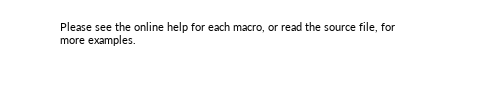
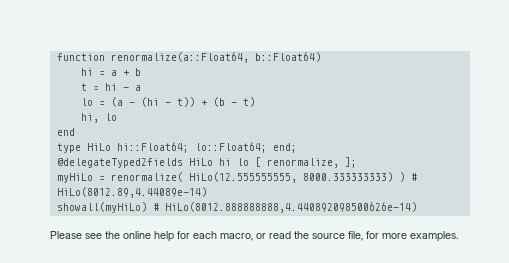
(60, 26) none -> [56,52,321,63] [80,68,141,76] [80,83,141,91] [80,97,255,107] [80,113,117,123] [56,128,75,136] [56,142,297,153] [56,157,357,168] [56,172,417,183] [56,187,207,198] [56,202,417,213] function renormalize(a::Float64, b::Float64) // hi = a + b // t = hi - a // lo = (a - (hi - t)) + (b - t) // hi, lo // end // type HiLo hi::Float64; lo::Float64; end; // @delegateTyped2fields HiLo hi lo [ renormalize, ]; // myHiLo = renormalize( HiLo(12.555555555, 8000.333333333) ) # HiLo(8012.89,4.44089e-14) // showall(myHiLo) # HiLo(8012.888888888,4.440892098500626e-14) //

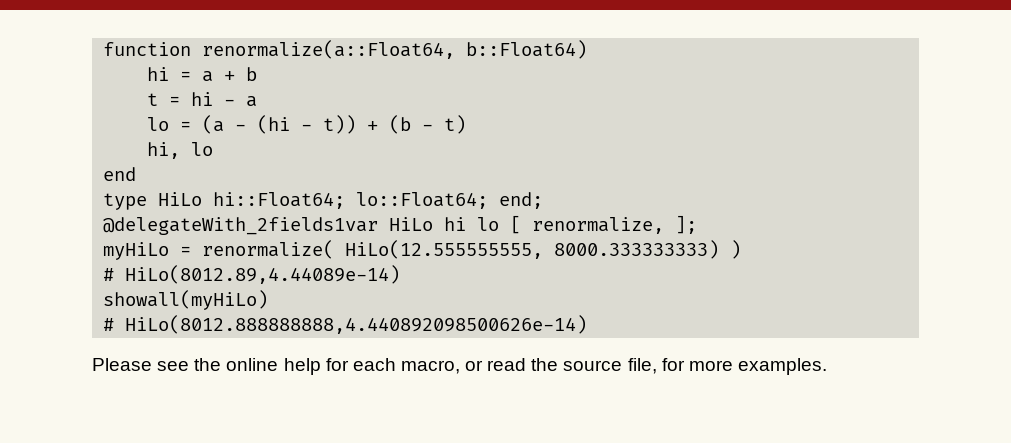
[56,158,183,168] @delegateTyped2fields -> [103,217,379,235] @delegateWith_2fields1var
(405, 177) none -> (742, 249) //
(147, 207) none -> (269, 300) //

